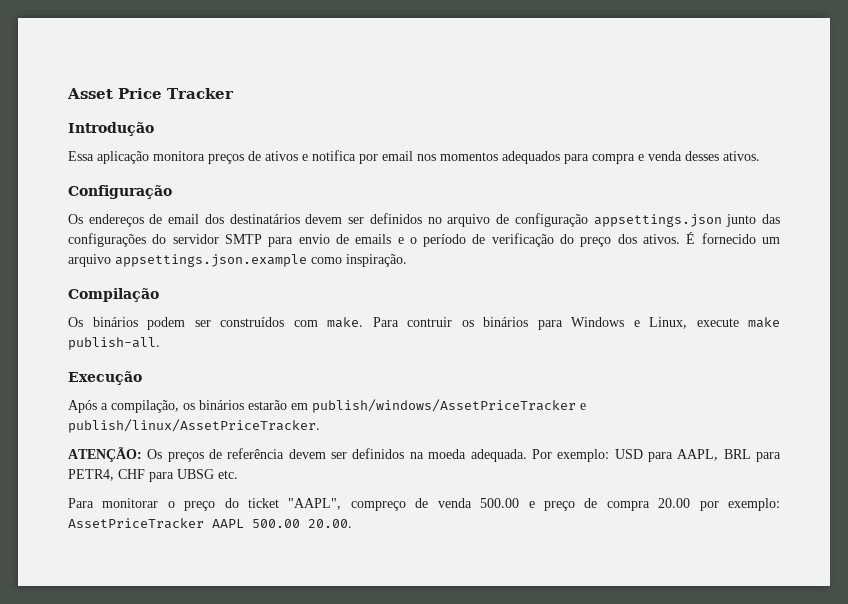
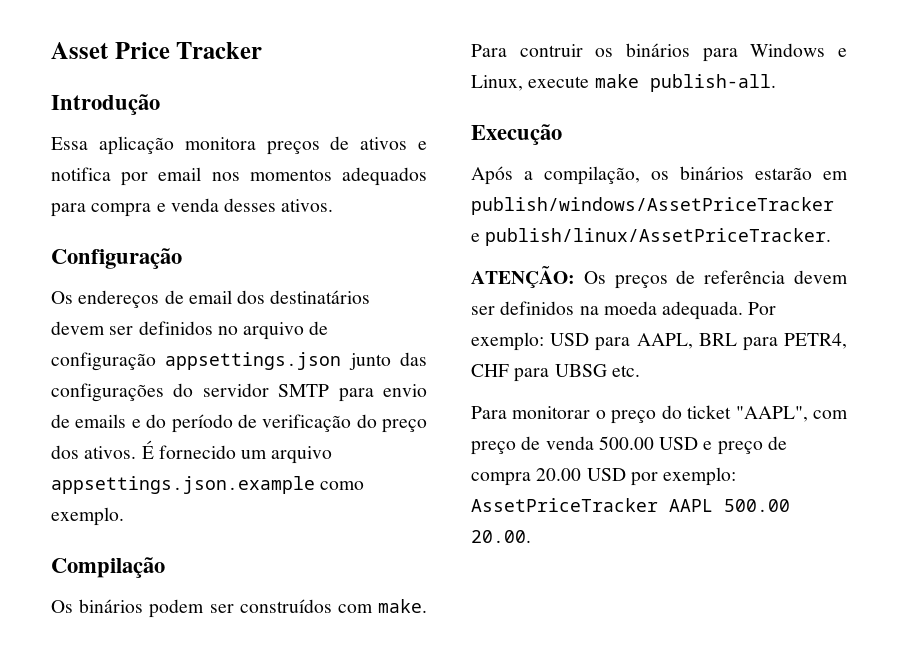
[409,237,417,244] o -> [146,414,167,428] do
[346,254,407,267] inspiração. -> [51,507,124,526] exemplo.
[350,501,406,511] compreço -> [813,410,848,419] [471,441,516,455] com preço
(520, 503) none -> [659,437,699,450] USD
(691, 503) none -> [586,468,626,481] USD

